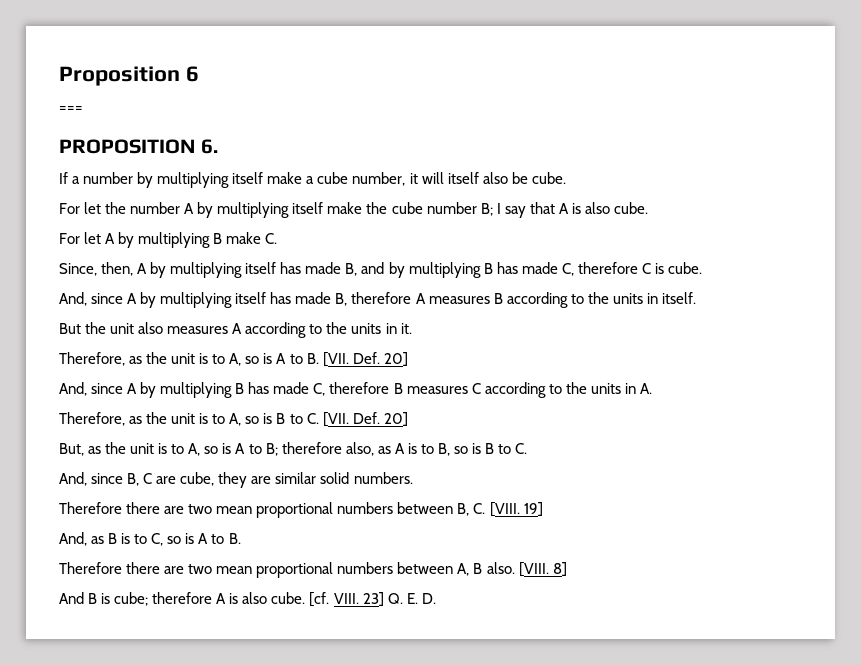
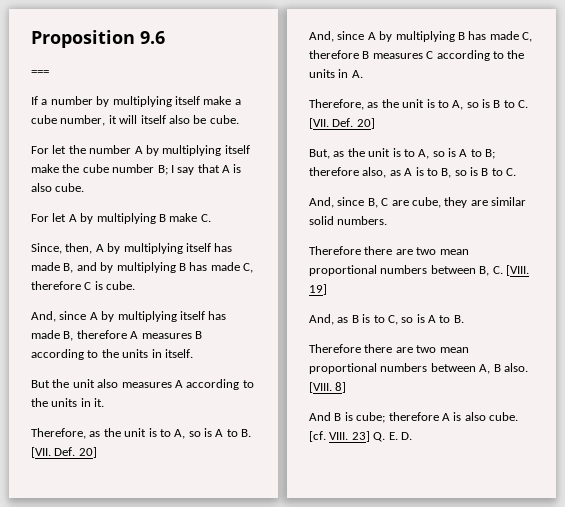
[185,66,199,82] 6 -> [140,31,165,44] 9.6
[59,139,218,154] // PROPOSITION 6. -> (49, 72) none

